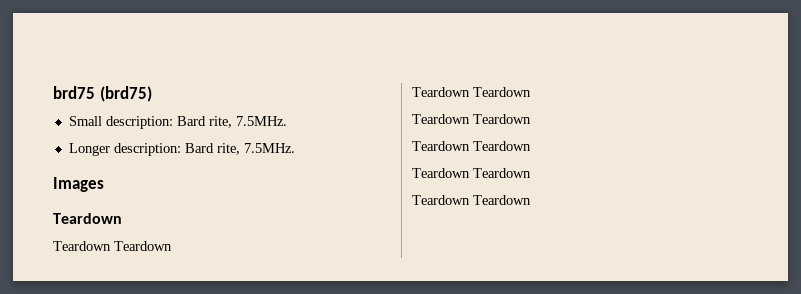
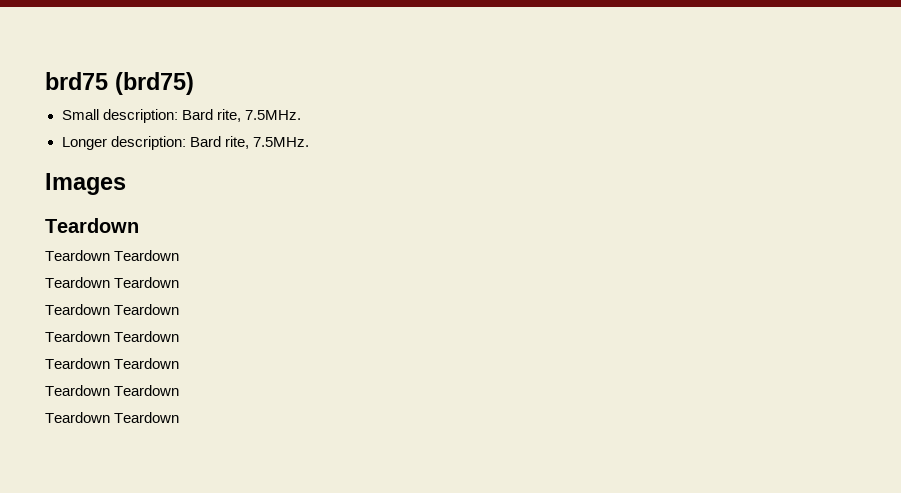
(531, 200) none -> [45,412,180,423] // Teardown Teardown

